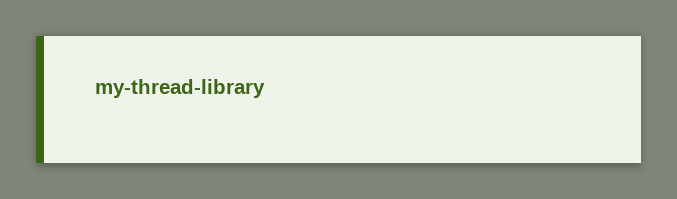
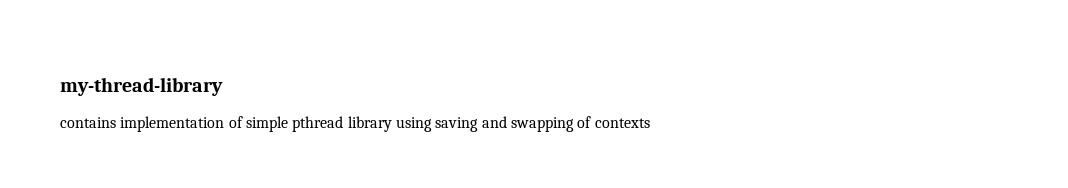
(265, 88) none -> [60,116,650,132] // contains implementation of simple pthread library using saving and swapping of contexts

